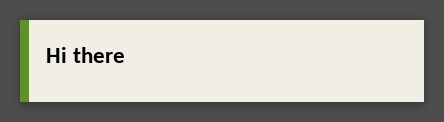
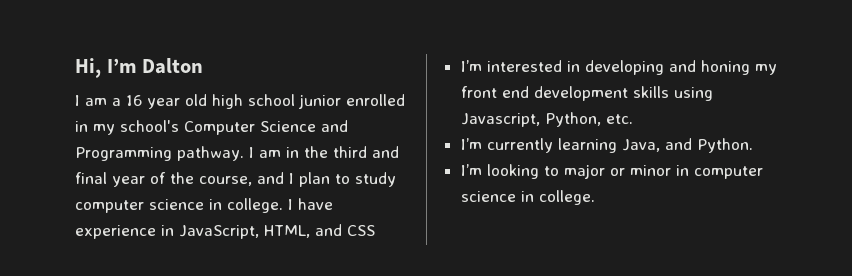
[46,47,126,63] Hi there -> [75,58,204,78] [75,94,405,109] [75,120,348,135] [75,146,399,161] [75,172,396,187] [75,198,333,213] [75,224,375,239] [460,60,777,75] [460,86,713,101] [460,112,633,127] [460,138,753,153] [460,164,763,179] [460,190,595,205] Hi, I’m Dalton // I am a 16 year old high school junior enrolled in my school's Computer Science and Programming pathway. I am in the third and final year of the course, and I plan to study computer science in college. I have experience in JavaScript, HTML, and CSS // I’m interested in developing and honing my front end development skills using Javascript, Python, etc. // I’m currently learning Java, and Python. // I’m looking to major or minor in computer science in college.

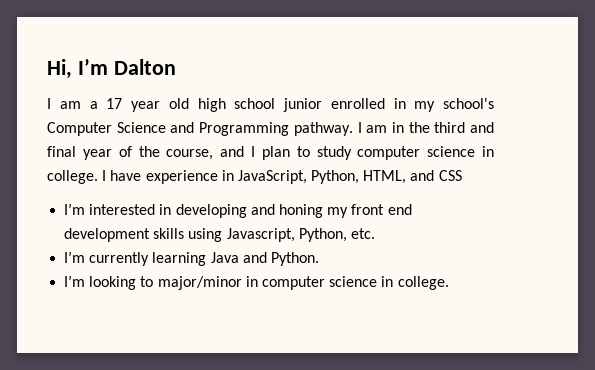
[126,95,142,106] 16 -> [106,98,123,109] 17
(259, 232) none -> [311,170,360,184] Python,
[621,139,660,152] Java, -> [210,252,239,263] Java
[563,164,671,179] major or minor -> [157,276,242,290] major/minor

